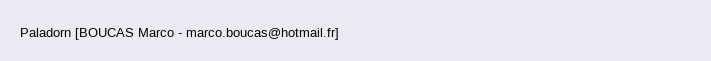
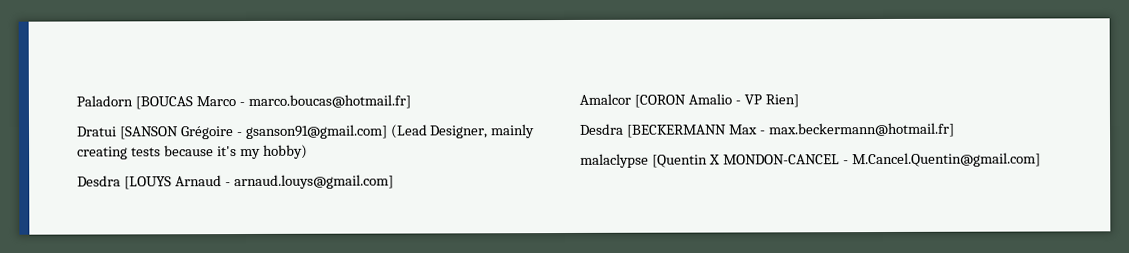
(339, 34) none -> [76,124,536,140] [77,144,308,160] [77,174,394,190] [579,93,799,108] [579,122,955,138] [580,152,1041,168] // Dratui [SANSON Grégoire - gsanson91@gmail.com] (Lead Designer, mainly creating tests because it's my hobby) // Desdra [LOUYS Arnaud - arnaud.louys@gmail.com] // Amalcor [CORON Amalio - VP Rien] // Desdra [BECKERMANN Max - max.beckermann@hotmail.fr] // malaclypse [Quentin X MONDON-CANCEL - M.Cancel.Quentin@gmail.com]

